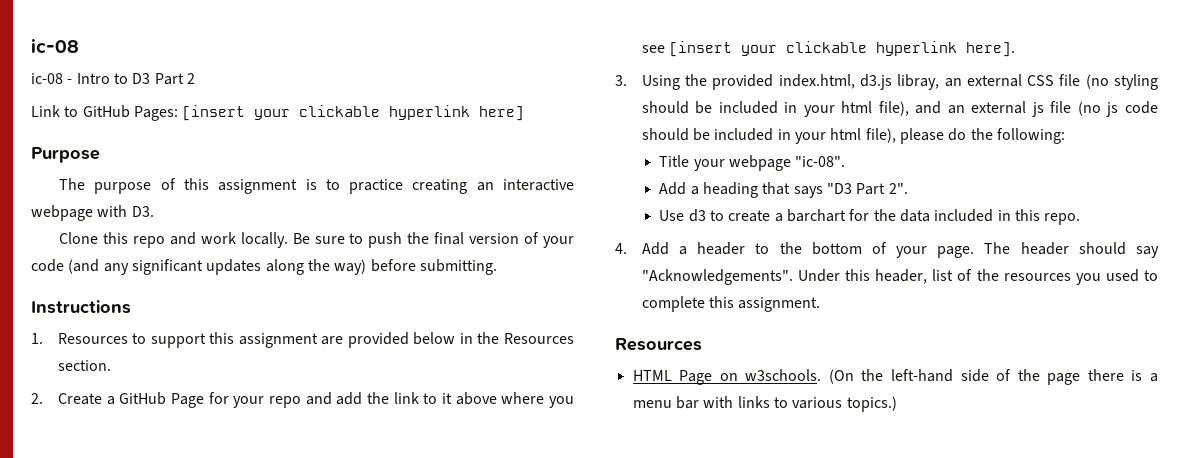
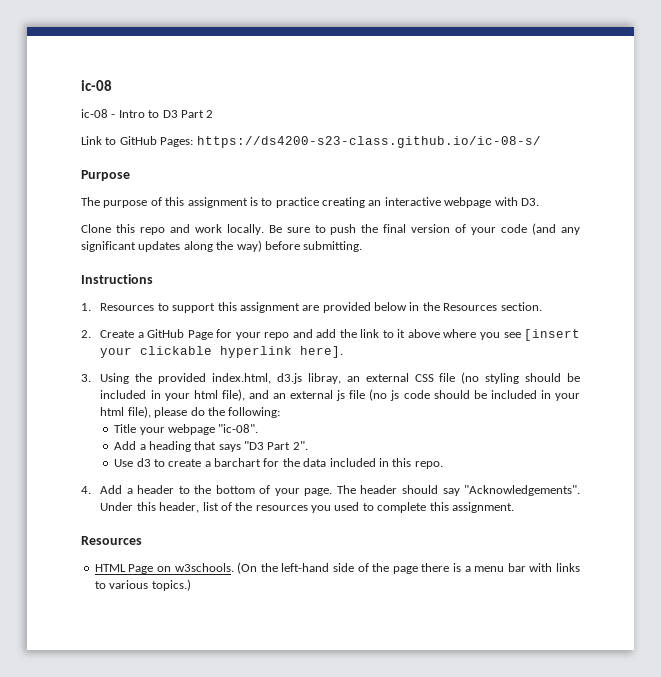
[182,105,525,121] [insert your clickable hyperlink here] -> [196,136,541,148] https://ds4200-s23-class.github.io/ic-08-s/

